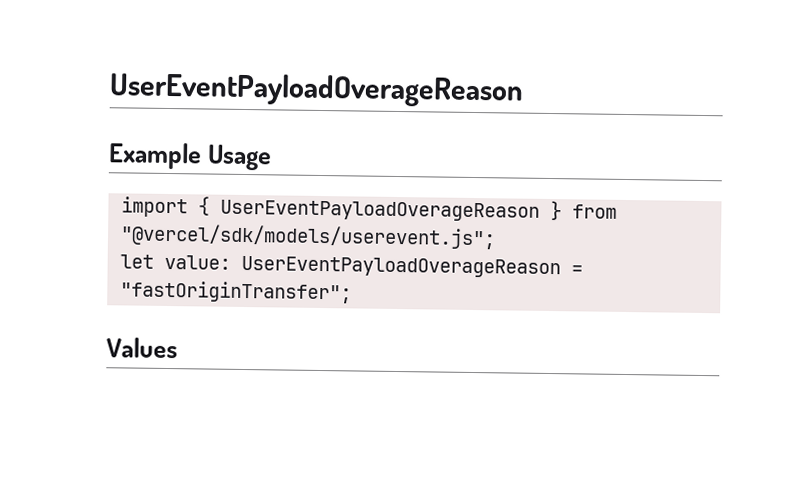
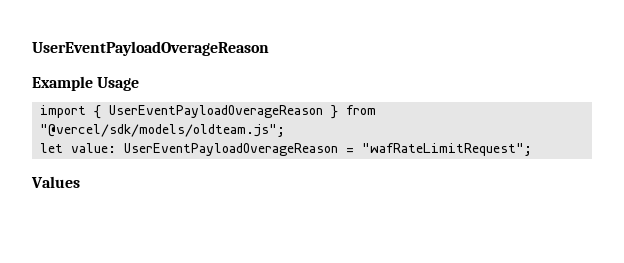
[119,223,496,250] "@vercel/sdk/models/userevent.js"; -> [40,124,286,137] "@vercel/sdk/models/oldteam.js";
[119,280,352,304] "fastOriginTransfer"; -> [362,143,533,156] "wafRateLimitRequest";

